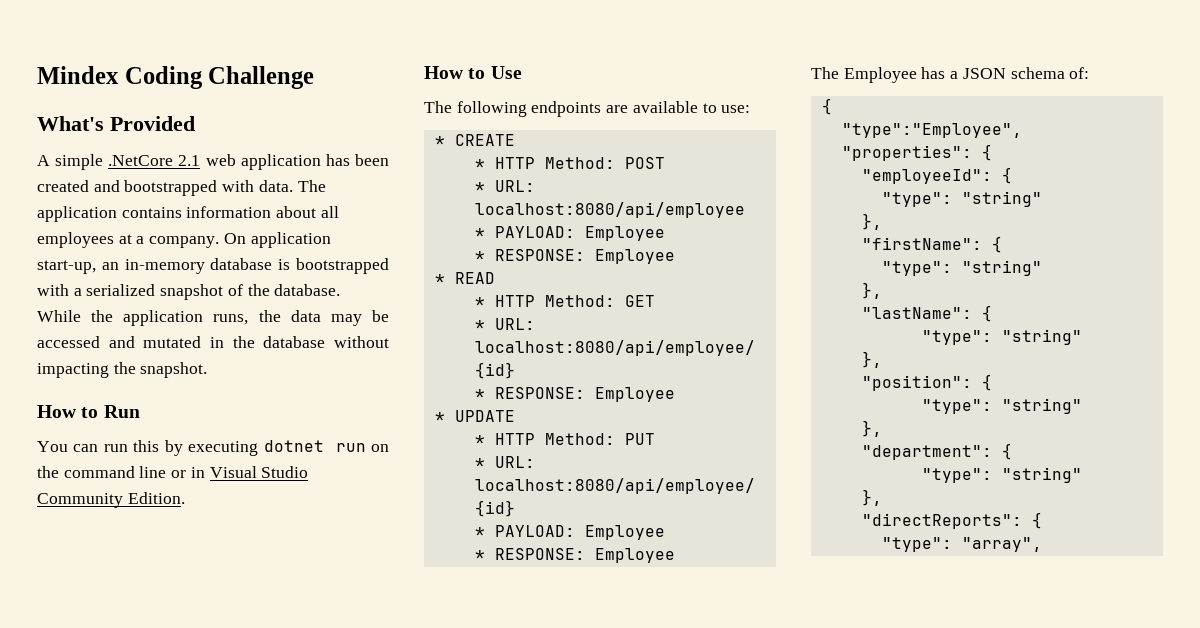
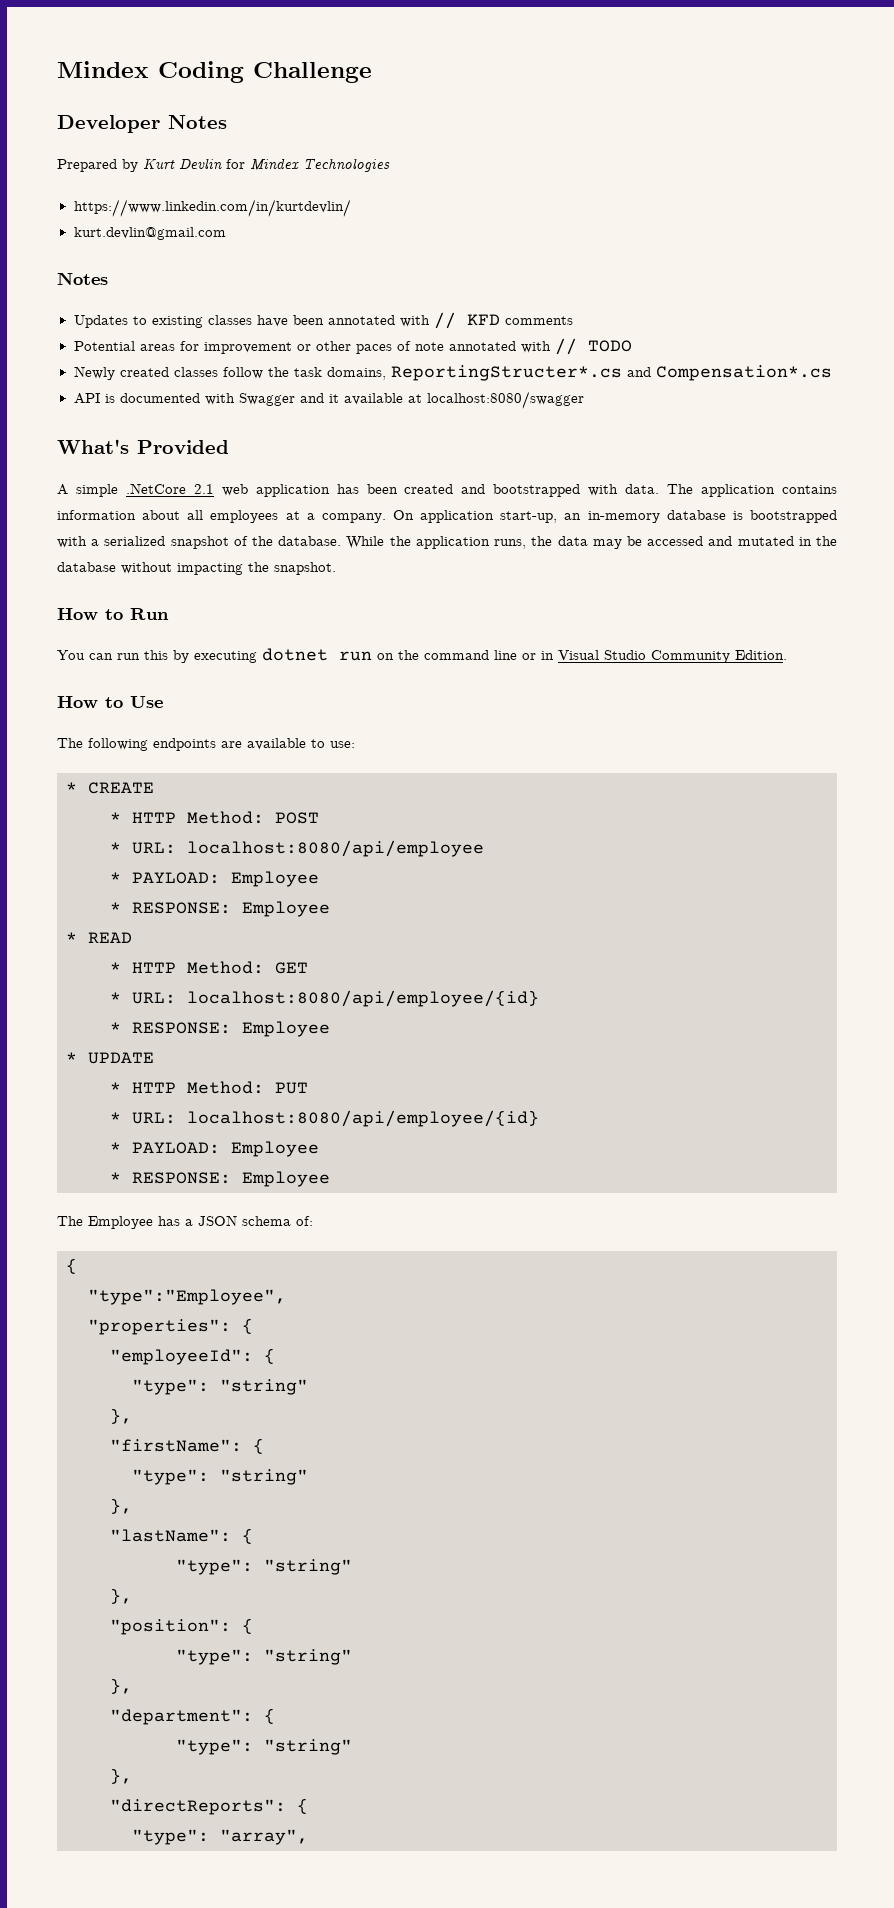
(315, 77) none -> [57,115,227,133] [57,158,390,172] [73,199,351,217] [73,227,226,240] [57,272,108,285] [73,312,573,329] [73,338,632,355] [73,365,832,381] [73,391,584,409] // Developer Notes // Prepared by Kurt Devlin for Mindex Technologies // https://www.linkedin.com/in/kurtdevlin/ // kurt.devlin@gmail.com // Notes // Updates to existing classes have been annotated with // KFD comments // Potential areas for improvement or other paces of note annotated with // TODO // Newly created classes follow the task domains, ReportingStructer*.cs and Compensation*.cs // API is documented with Swagger and it available at localhost:8080/swagger

